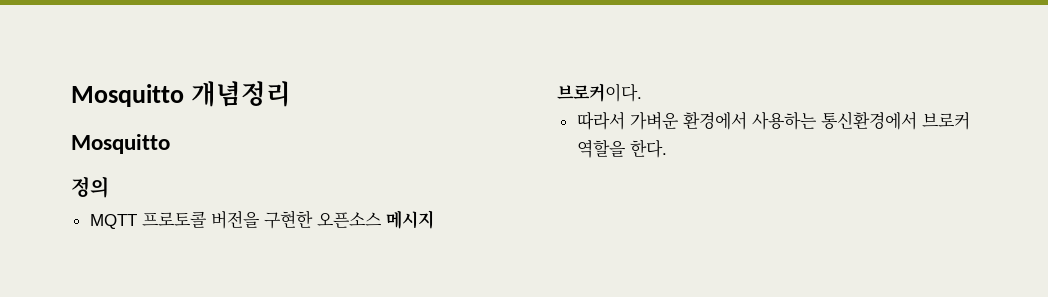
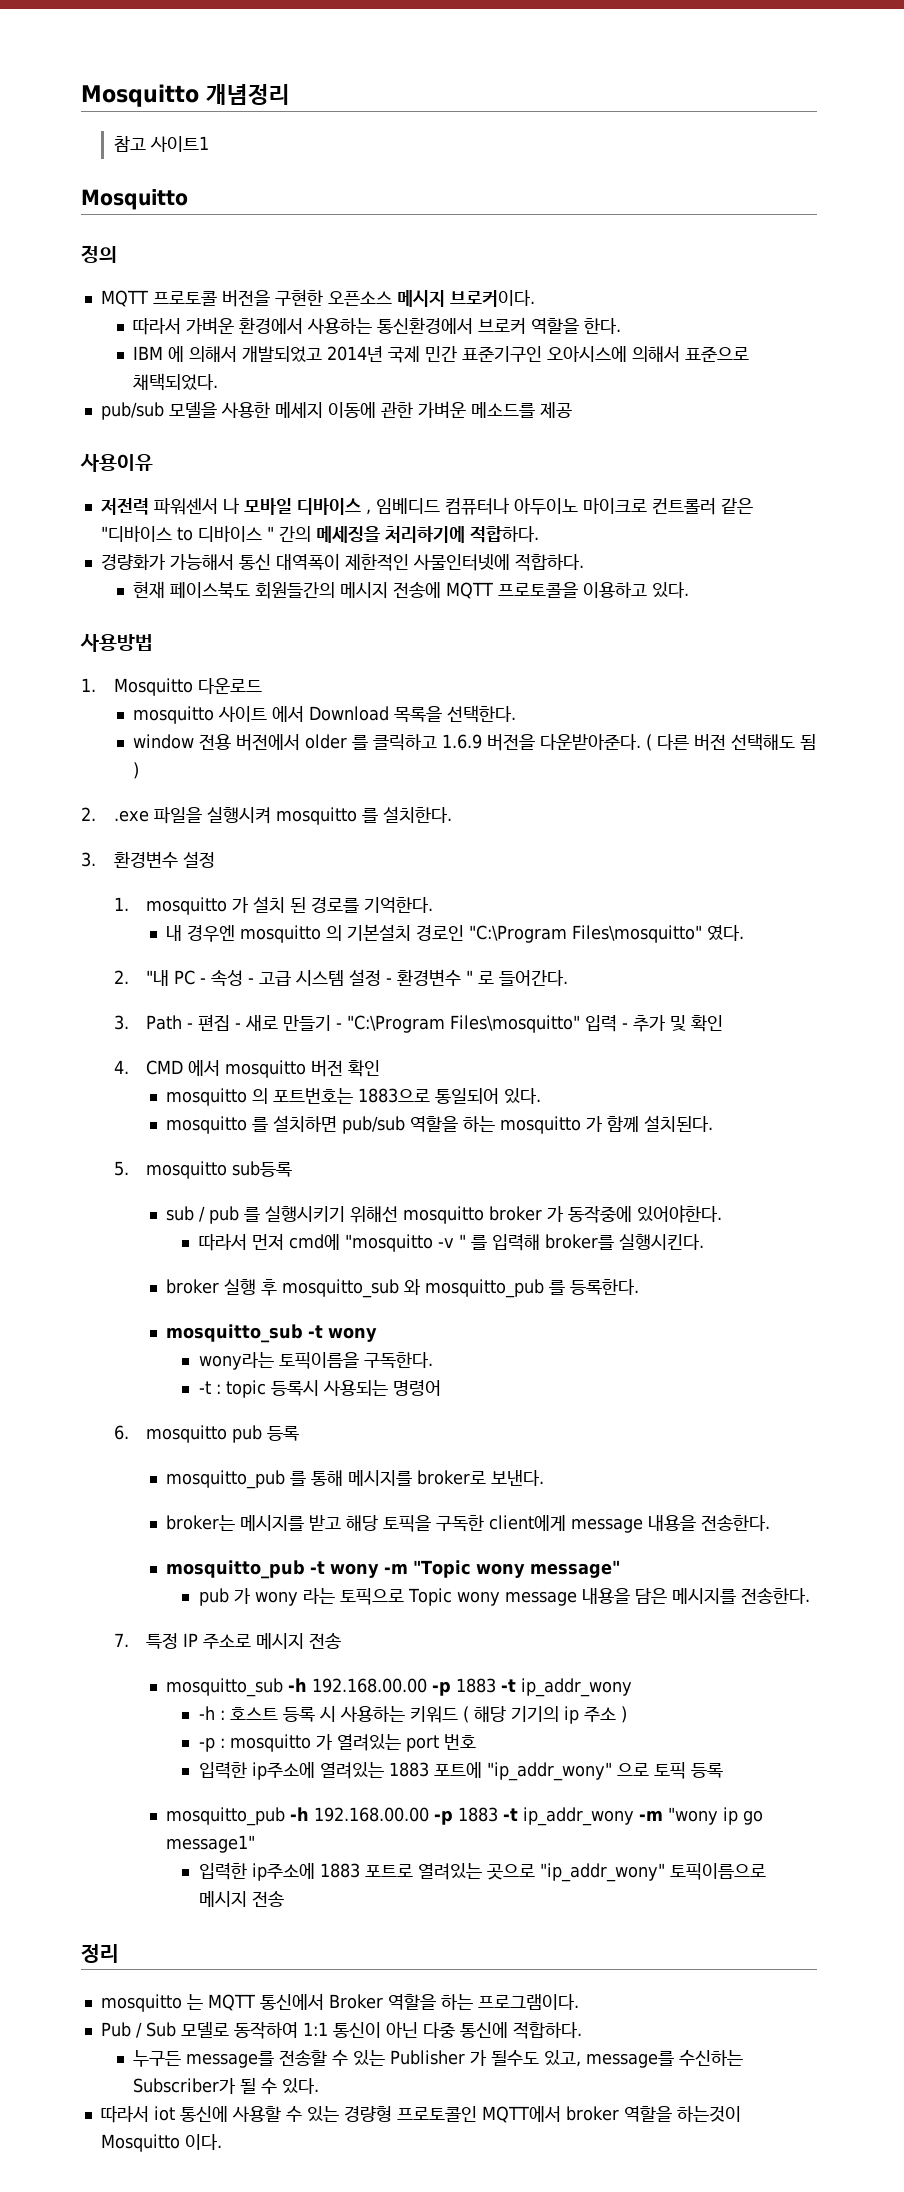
(291, 94) none -> [113,136,209,152] // 참고 사이트1
(667, 148) none -> [133,346,750,363] [133,373,219,391] [100,401,572,420] [80,454,153,472] [100,497,753,515] [100,525,539,543] [100,553,584,571] [133,581,690,599] [80,634,153,652] [81,678,262,696] [133,705,517,724] [133,733,817,751] [133,762,140,779] [81,806,452,825] [81,851,215,868] [113,896,434,915] [165,924,744,943] [113,969,569,987] [113,1014,724,1033] [113,1060,381,1078] [165,1088,541,1106] [165,1115,713,1134] [113,1161,293,1179] [165,1205,722,1224] [198,1234,704,1252] [165,1279,639,1298] [165,1324,377,1343] [198,1352,433,1370] [198,1380,441,1398] [113,1425,300,1443] [165,1470,544,1489] [165,1515,770,1533] [165,1560,620,1579] [198,1588,811,1606] [113,1633,342,1649] [165,1678,632,1697] [198,1706,627,1724] [198,1734,476,1752] [198,1762,723,1781] [165,1807,763,1826] [165,1835,255,1853] [198,1863,766,1882] [198,1891,284,1907] [81,1944,119,1963] [100,1994,579,2012] [100,2021,582,2039] [133,2050,744,2068] [133,2078,320,2094] [100,2105,741,2123] [100,2134,222,2152] // IBM 에 의해서 개발되었고 2014년 국제 민간 표준기구인 오아시스에 의해서 표준으로 채택되었다. // pub/sub 모델을 사용한 메세지 이동에 관한 가벼운 메소드를 제공 // 사용이유 // 저전력 파워센서 나 모바일 디바이스 , 임베디드 컴퓨터나 아두이노 마이크로 컨트롤러 같은 "디바이스 to 디바이스 " 간의 메세징을 처리하기에 적합하다. // 경량화가 가능해서 통신 대역폭이 제한적인 사물인터넷에 적합하다. // 현재 페이스북도 회원들간의 메시지 전송에 MQTT 프로토콜을 이용하고 있다. // 사용방법 // 1. Mosquitto 다운로드 // mosquitto 사이트 에서 Download 목록을 선택한다. // window 전용 버전에서 older 를 클릭하고 1.6.9 버전을 다운받아준다. ( 다른 버전 선택해도 됨 ) // 2. .exe 파일을 실행시켜 mosquitto 를 설치한다. // 3. 환경변수 설정 // 1. mosquitto 가 설치 된 경로를 기억한다. // 내 경우엔 mosquitto 의 기본설치 경로인 "C:\Program Files\mosquitto" 였다. // 2. "내 PC - 속성 - 고급 시스템 설정 - 환경변수 " 로 들어간다. // 3. Path - 편집 - 새로 만들기 - "C:\Program Files\mosquitto" 입력 - 추가 및 확인 // 4. CMD 에서 mosquitto 버전 확인 // mosquitto 의 포트번호는 1883으로 통일되어 있다. // mosquitto 를 설치하면 pub/sub 역할을 하는 mosquitto 가 함께 설치된다. // 5. mosquitto sub등록 // sub / pub 를 실행시키기 위해선 mosquitto broker 가 동작중에 있어야한다. // 따라서 먼저 cmd에 "mosquitto -v " 를 입력해 broker를 실행시킨다. // broker 실행 후 mosquitto_sub 와 mosquitto_pub 를 등록한다. // mosquitto_sub -t wony // wony라는 토픽이름을 구독한다. // -t : topic 등록시 사용되는 명령어 // 6. mosquitto pub 등록 // mosquitto_pub 를 통해 메시지를 broker로 보낸다. // broker는 메시지를 받고 해당 토픽을 구독한 client에게 message 내용을 전송한다. // mosquitto_pub -t wony -m "Topic wony message" // pub 가 wony 라는 토픽으로 Topic wony message 내용을 담은 메시지를 전송한다. // 7. 특정 IP 주소로 메시지 전송 // mosquitto_sub -h 192.168.00.00 -p 1883 -t ip_addr_wony // -h : 호스트 등록 시 사용하는 키워드 ( 해당 기기의 ip 주소 ) // -p : mosquitto 가 열려있는 port 번호 // 입력한 ip주소에 열려있는 1883 포트에 "ip_addr_wony" 으로 토픽 등록 // mosquitto_pub -h 192.168.00.00 -p 1883 -t ip_addr_wony -m "wony ip go message1" // 입력한 ip주소에 1883 포트로 열려있는 곳으로 "ip_addr_wony" 토픽이름으로 메시지 전송 // 정리 // mosquitto 는 MQTT 통신에서 Broker 역할을 하는 프로그램이다. // Pub / Sub 모델로 동작하여 1:1 통신이 아닌 다중 통신에 적합하다. // 누구든 message를 전송할 수 있는 Publisher 가 될수도 있고, message를 수신하는 Subscriber가 될 수 있다. // 따라서 iot 통신에 사용할 수 있는 경량형 프로토콜인 MQTT에서 broker 역할을 하는것이 Mosquitto 이다.

